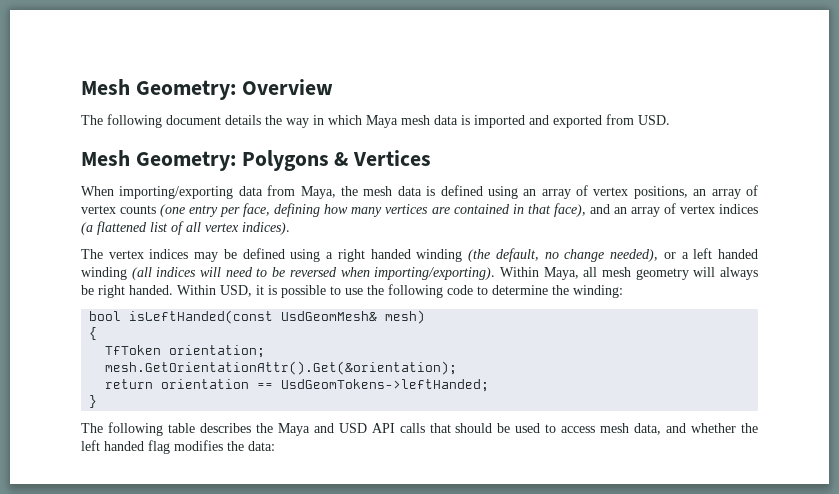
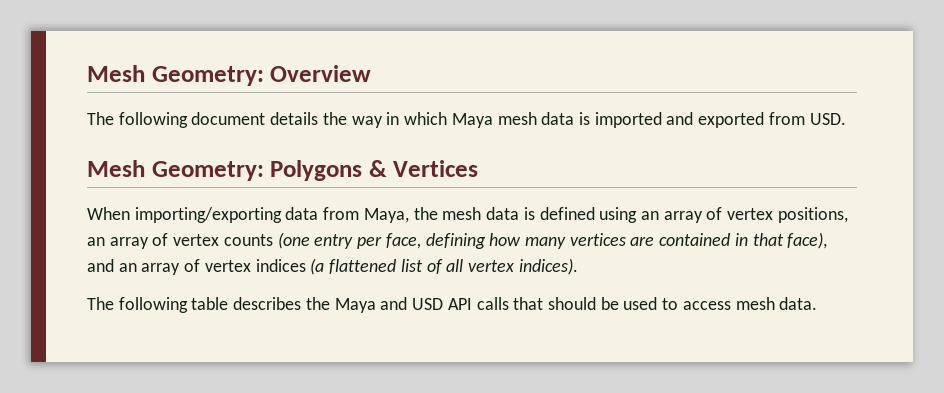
[81,248,758,262] [81,267,758,280] [81,284,623,298] [89,310,426,324] [89,327,98,340] [105,345,266,358] [105,361,458,375] [105,379,490,392] [89,395,98,408] // The vertex indices may be defined using a right handed winding (the default, no change needed), or a left handed winding (all indices will need to be reversed when importing/exporting). Within Maya, all mesh geometry will always be right handed. Within USD, it is possible to use the following code to determine the winding: // bool isLeftHanded(const UsdGeomMesh& mesh) // { // TfToken orientation; // mesh.GetOrientationAttr().Get(&orientation); // return orientation == UsdGeomTokens->leftHanded; // } -> (578, 266) none
[634,423,759,435] [81,440,275,454] data, and whether the left handed flag modifies the data: -> [779,297,818,310] data.

